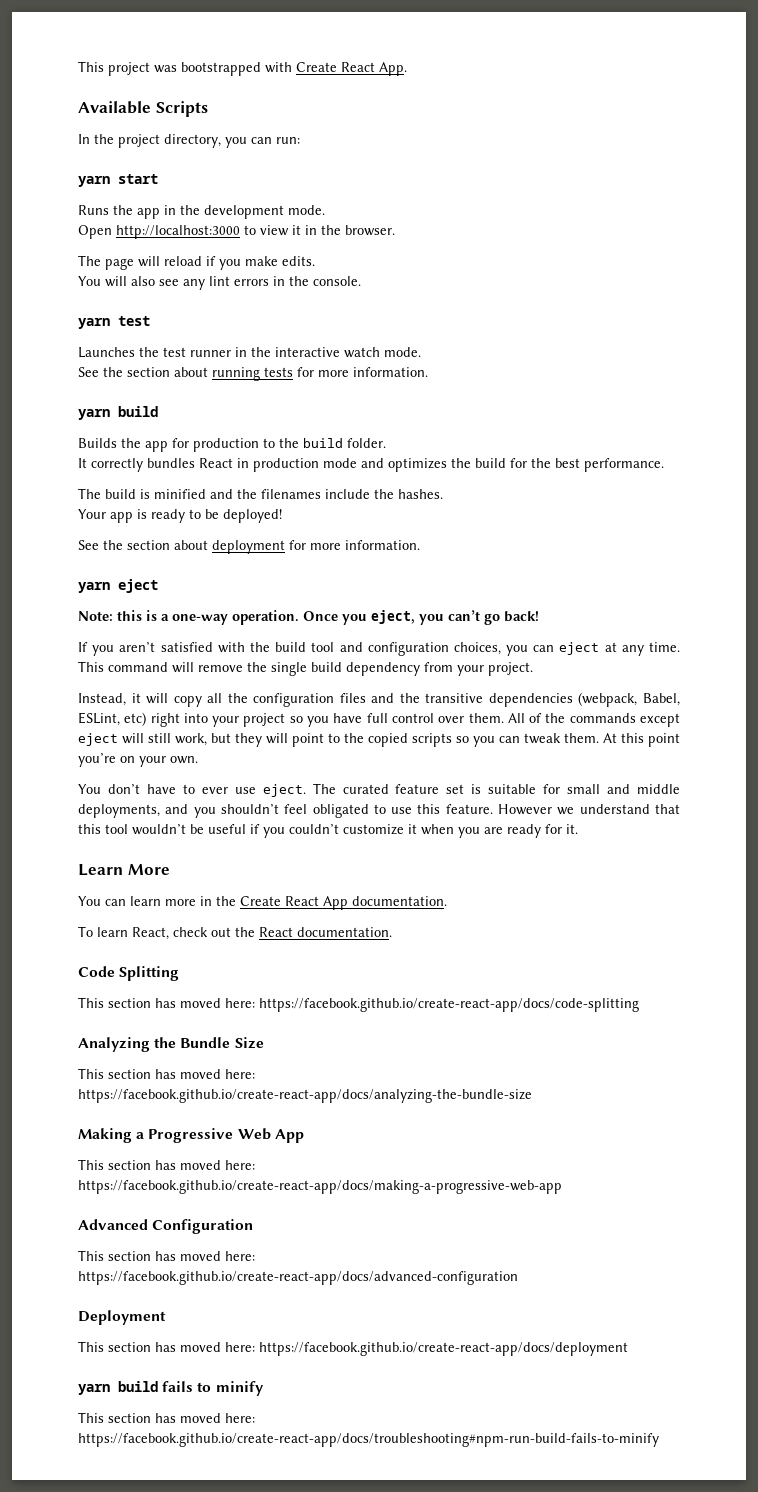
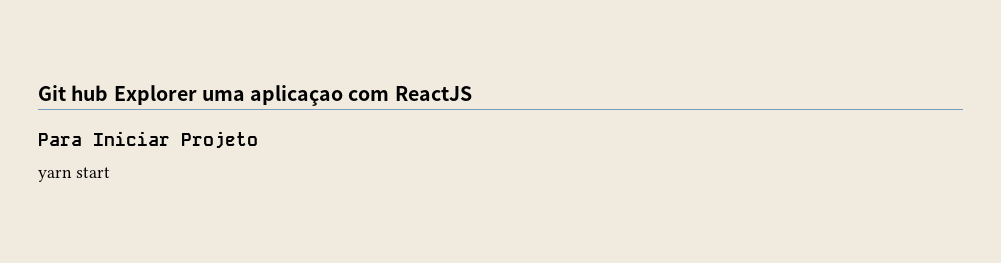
[78,61,407,76] [78,101,208,117] [78,134,300,148] [78,174,158,187] [78,205,325,219] [78,225,395,239] [78,255,315,270] [78,276,361,290] [78,316,150,329] [78,347,421,358] [78,367,428,381] [78,406,158,420] [78,438,386,452] [78,458,664,472] [78,488,443,499] [78,509,282,523] [78,540,420,554] [78,579,158,593] [78,610,539,625] [78,642,680,656] [78,661,533,676] [78,692,681,707] [78,712,680,727] [78,733,680,747] [78,753,198,767] [78,783,680,797] [78,804,681,818] [78,824,578,838] [78,864,170,876] [78,896,447,910] [78,926,392,940] [78,966,180,981] [78,997,639,1012] [78,1037,264,1052] [78,1068,255,1079] [78,1089,532,1103] [78,1128,304,1143] [78,1159,255,1170] [78,1180,562,1194] [78,1219,254,1234] [78,1250,255,1261] [78,1271,518,1285] [78,1310,166,1325] [78,1341,628,1356] [78,1381,264,1396] [78,1412,255,1423] [78,1433,659,1447] This project was bootstrapped with Create React App. // Available Scripts // In the project directory, you can run: // yarn start // Runs the app in the development mode. // Open http://localhost:3000 to view it in the browser. // The page will reload if you make edits. // You will also see any lint errors in the console. // yarn test // Launches the test runner in the interactive watch mode. // See the section about running tests for more information. // yarn build // Builds the app for production to the build folder. // It correctly bundles React in production mode and optimizes the build for the best performance. // The build is minified and the filenames include the hashes. // Your app is ready to be deployed! // See the section about deployment for more information. // yarn eject // Note: this is a one-way operation. Once you eject, you can’t go back! // If you aren’t satisfied with the build tool and configuration choices, you can eject at any time. This command will remove the single build dependency from your project. // Instead, it will copy all the configuration files and the transitive dependencies (webpack, Babel, ESLint, etc) right into your project so you have full control over them. All of the commands except eject will still work, but they will point to the copied scripts so you can tweak them. At this point you’re on your own. // You don’t have to ever use eject. The curated feature set is suitable for small and middle deployments, and you shouldn’t feel obligated to use this feature. However we understand that this tool wouldn’t be useful if you couldn’t customize it when you are ready for it. // Learn More // You can learn more in the Create React App documentation. // To learn React, check out the React documentation. // Code Splitting // This section has moved here: https://facebook.github.io/create-react-app/docs/code-splitting // Analyzing the Bundle Size // This section has moved here: https://facebook.github.io/create-react-app/docs/analyzing-the-bundle-size // Making a Progressive Web App // This section has moved here: https://facebook.github.io/create-react-app/docs/making-a-progressive-web-app // Advanced Configuration // This section has moved here: https://facebook.github.io/create-react-app/docs/advanced-configuration // Deployment // This section has moved here: https://facebook.github.io/create-react-app/docs/deployment // yarn build fails to minify // This section has moved here: https://facebook.github.io/create-react-app/docs/troubleshooting#npm-run-build-fails-to-minify -> [38,85,472,106] [38,131,258,149] [38,167,110,182] Git hub Explorer uma aplicaçao com ReactJS // Para Iniciar Projeto // yarn start

